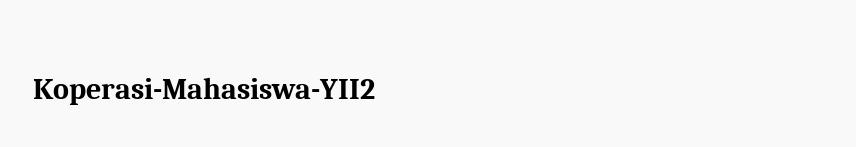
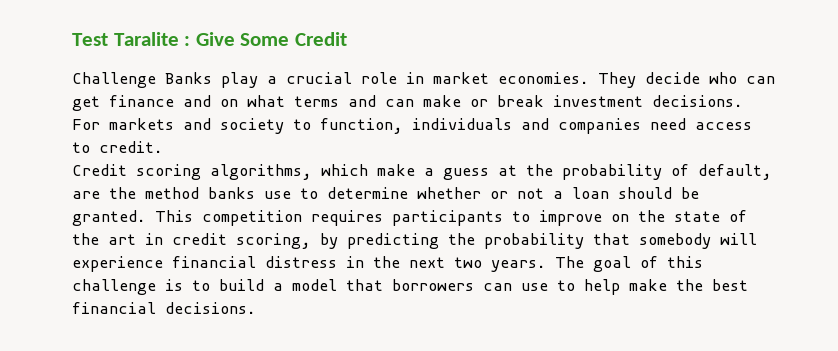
[33,77,375,105] Koperasi-Mahasiswa-YII2 -> [72,32,347,46] [72,72,775,88] [72,95,743,111] [72,118,752,134] [72,141,163,153] [72,164,772,180] [72,187,699,199] [72,210,747,226] [72,233,757,249] [72,256,703,272] [72,279,748,295] [72,302,256,314] Test Taralite : Give Some Credit // Challenge Banks play a crucial role in market economies. They decide who can get finance and on what terms and can make or break investment decisions. For markets and society to function, individuals and companies need access to credit. // Credit scoring algorithms, which make a guess at the probability of default, are the method banks use to determine whether or not a loan should be granted. This competition requires participants to improve on the state of the art in credit scoring, by predicting the probability that somebody will experience financial distress in the next two years. The goal of this challenge is to build a model that borrowers can use to help make the best financial decisions.

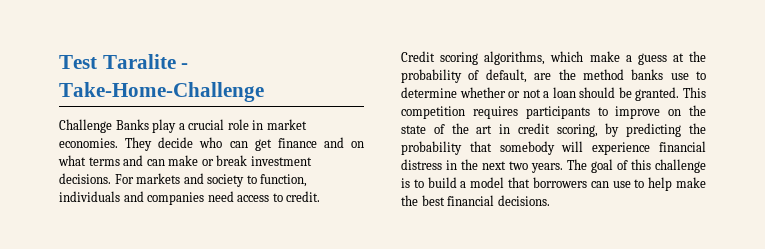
[184,32,347,46] : Give Some Credit -> [181,63,189,69] [59,82,264,102] - Take-Home-Challenge

